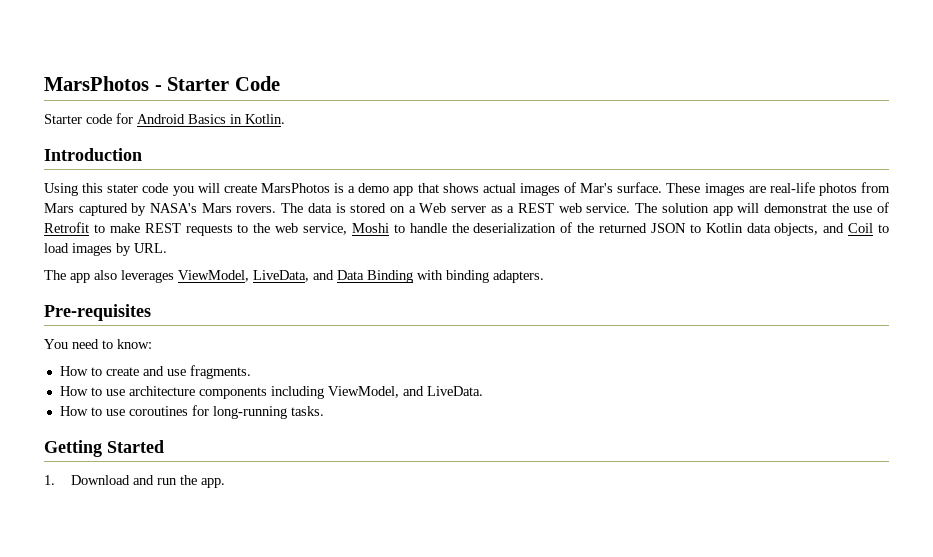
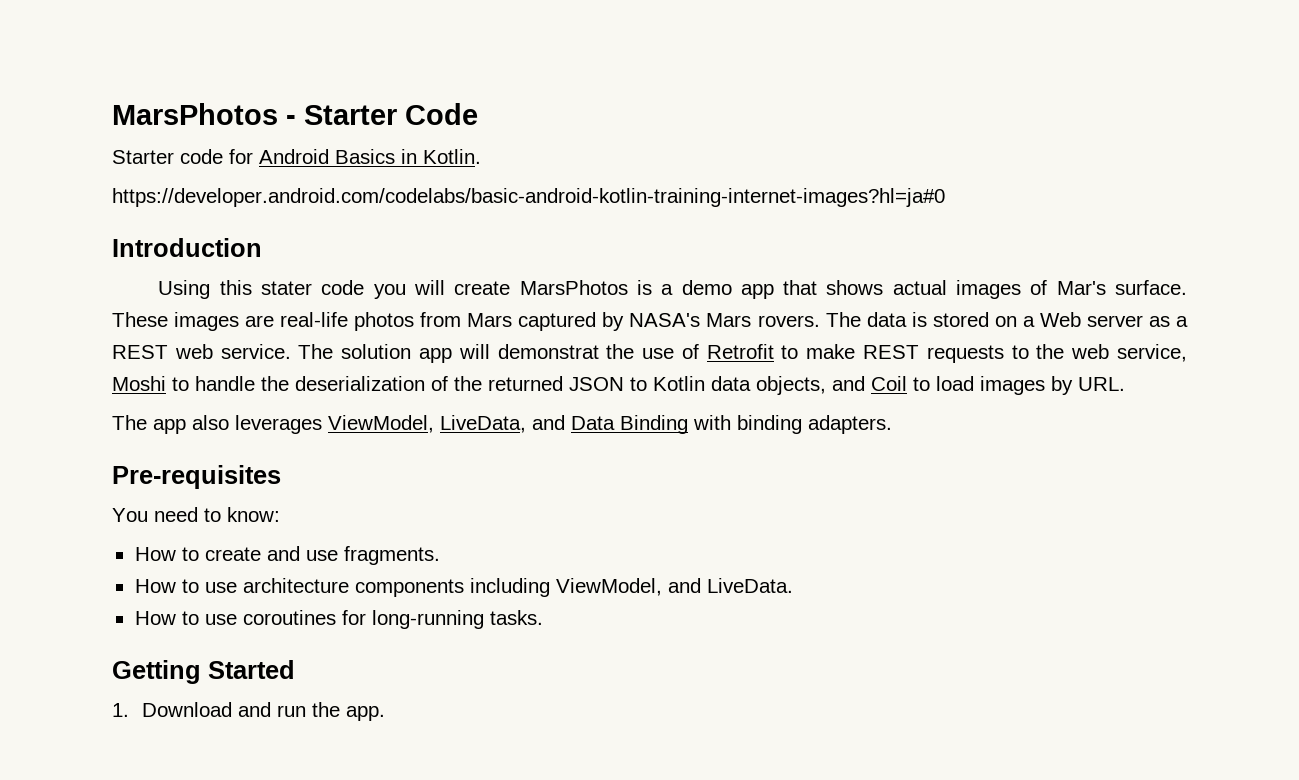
(285, 119) none -> [112,188,945,207] // https://developer.android.com/codelabs/basic-android-kotlin-training-internet-images?hl=ja#0

